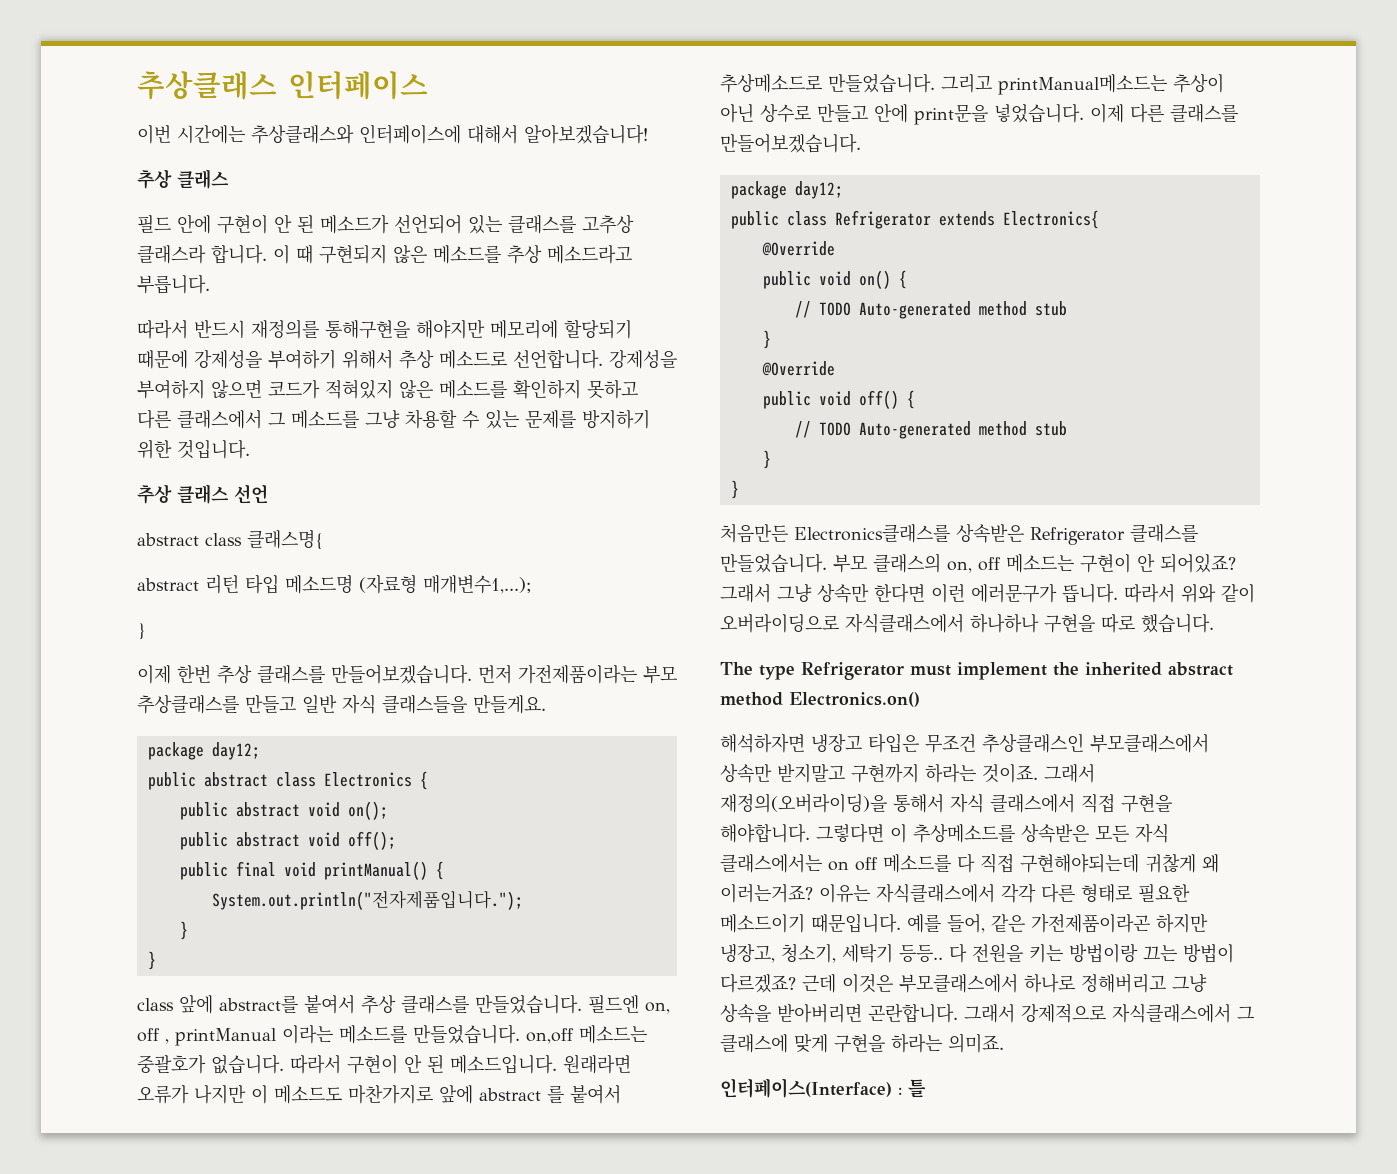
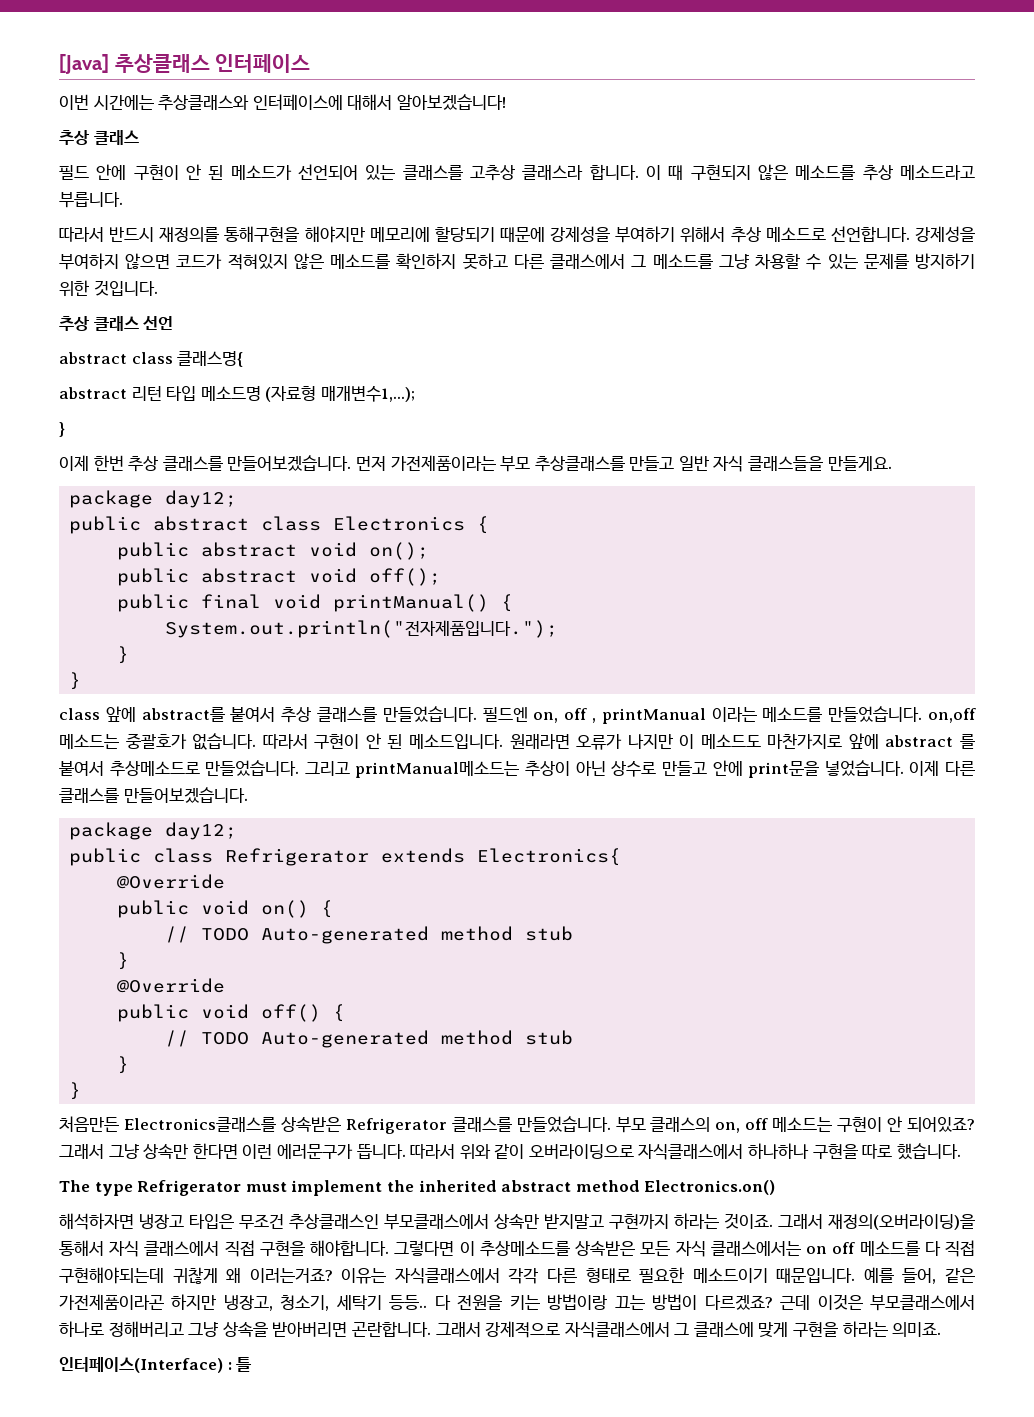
(137, 85) none -> [59,54,109,74] [Java]

